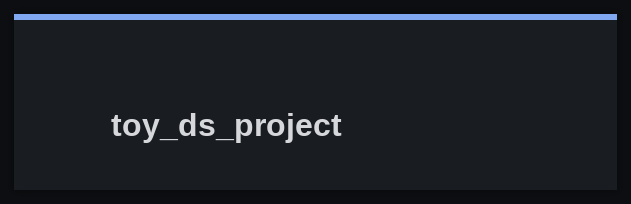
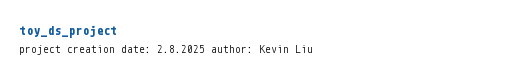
(342, 128) none -> [19,45,313,55] // project creation date: 2.8.2025 author: Kevin Liu

